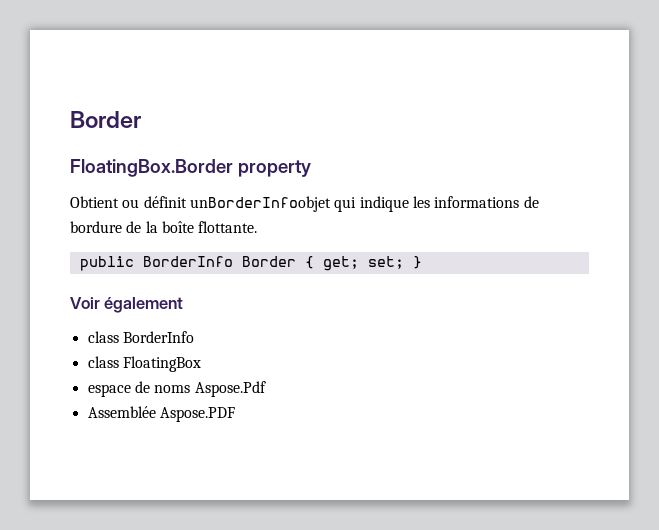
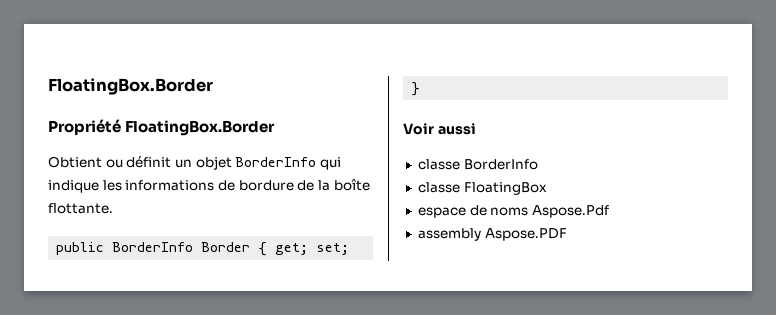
[70,111,141,128] [70,159,311,177] Border // FloatingBox.Border property -> [48,78,213,95] [48,119,276,136] FloatingBox.Border // Propriété FloatingBox.Border
[189,196,331,212] unBorderInfoobjet -> [174,156,317,170] un objet BorderInfo
[104,297,184,313] [87,331,119,343] également // class -> [437,123,476,135] [417,159,460,170] aussi // classe
[87,356,119,368] class -> [417,182,460,193] classe
[87,406,156,418] Assemblée -> [417,228,481,241] assembly

